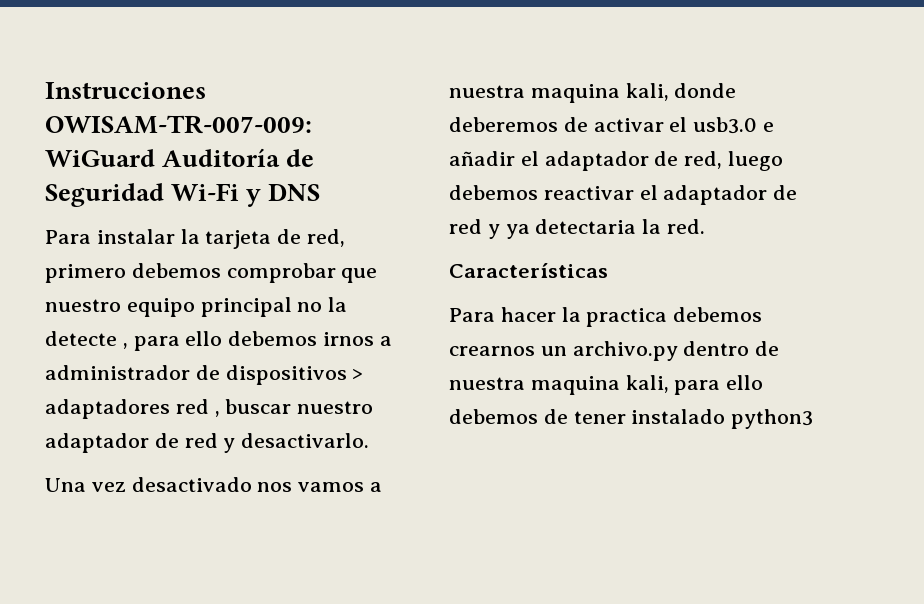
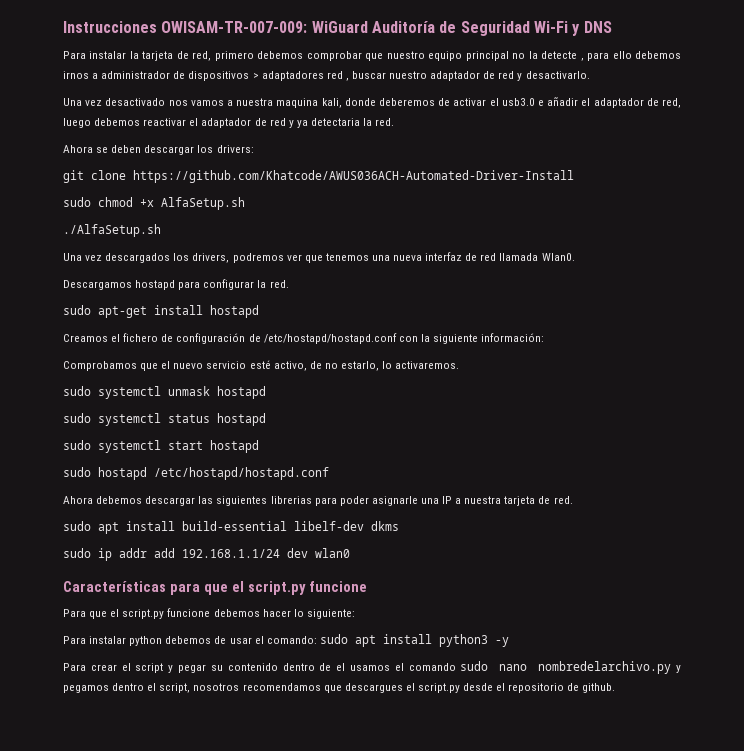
[449,263,608,278] [449,307,763,327] [449,341,780,361] [449,375,764,395] [449,409,814,429] Características // Para hacer la practica debemos crearnos un archivo.py dentro de nuestra maquina kali, para ello debemos de tener instalado python3 -> [63,145,254,155] [63,170,574,183] [63,197,245,210] [63,224,161,237] [63,252,575,263] [63,279,289,290] [63,305,259,318] [63,333,545,344] [63,360,460,371] [63,386,266,399] [63,413,266,426] [63,440,259,453] [63,467,329,480] [63,496,573,506] [63,521,399,534] [63,548,350,561] [63,581,367,595] [63,608,355,619] [63,634,509,647] [63,661,682,674] [63,683,616,693] Ahora se deben descargar los drivers: // git clone https://github.com/Khatcode/AWUS036ACH-Automated-Driver-Install // sudo chmod +x AlfaSetup.sh // ./AlfaSetup.sh // Una vez descargados los drivers, podremos ver que tenemos una nueva interfaz de red llamada Wlan0. // Descargamos hostapd para configurar la red. // sudo apt-get install hostapd // Creamos el fichero de configuración de /etc/hostapd/hostapd.conf con la siguiente información: // Comprobamos que el nuevo servicio esté activo, de no estarlo, lo activaremos. // sudo systemctl unmask hostapd // sudo systemctl status hostapd // sudo systemctl start hostapd // sudo hostapd /etc/hostapd/hostapd.conf // Ahora debemos descargar las siguientes librerias para poder asignarle una IP a nuestra tarjeta de red. // sudo apt install build-essential libelf-dev dkms // sudo ip addr add 192.168.1.1/24 dev wlan0 // Características para que el script.py funcione // Para que el script.py funcione debemos hacer lo siguiente: // Para instalar python debemos de usar el comando: sudo apt install python3 -y // Para crear el script y pegar su contenido dentro de el usamos el comando sudo nano nombredelarchivo.py y pegamos dentro el script, nosotros recomendamos que descargues el script.py desde el repositorio de github.

